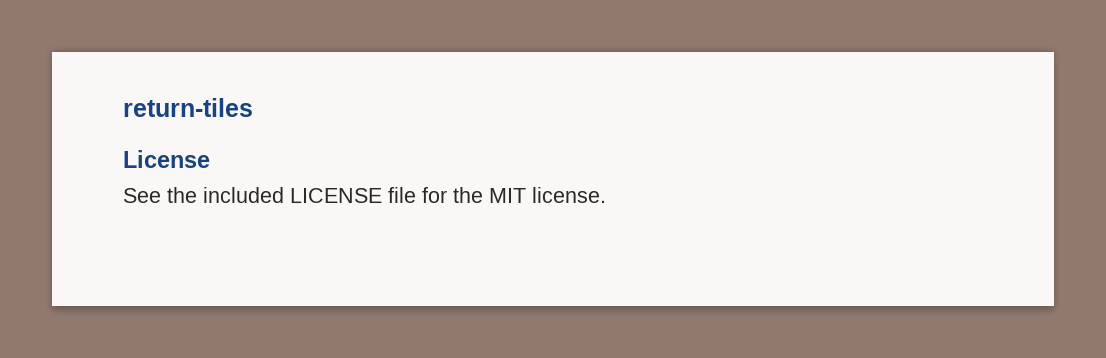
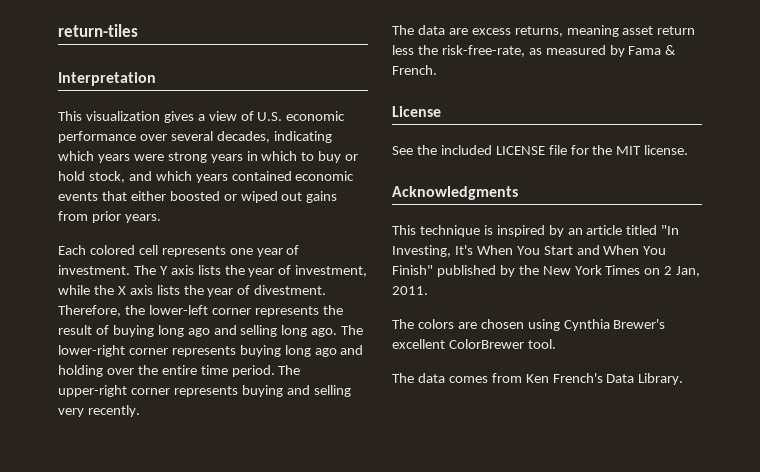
(253, 107) none -> [58,72,156,86] [58,111,346,123] [58,131,332,143] [58,151,359,163] [58,171,355,183] [58,191,338,203] [58,211,161,223] [58,245,300,257] [58,265,368,277] [58,285,327,297] [58,305,343,317] [58,325,364,337] [58,345,364,357] [58,365,301,377] [58,385,351,397] [58,405,140,417] [392,25,696,37] [392,45,677,57] [392,65,437,75] // Interpretation // This visualization gives a view of U.S. economic performance over several decades, indicating which years were strong years in which to buy or hold stock, and which years contained economic events that either boosted or wiped out gains from prior years. // Each colored cell represents one year of investment. The Y axis lists the year of investment, while the X axis lists the year of divestment. Therefore, the lower-left corner represents the result of buying long ago and selling long ago. The lower-right corner represents buying long ago and holding over the entire time period. The upper-right corner represents buying and selling very recently. // The data are excess returns, meaning asset return less the risk-free-rate, as measured by Fama & French.
(606, 195) none -> [392,186,518,200] [392,225,680,237] [392,245,667,257] [392,265,701,277] [392,286,428,295] [392,319,666,331] [392,339,556,349] [392,373,684,385] // Acknowledgments // This technique is inspired by an article titled "In Investing, It's When You Start and When You Finish" published by the New York Times on 2 Jan, 2011. // The colors are chosen using Cynthia Brewer's excellent ColorBrewer tool. // The data comes from Ken French's Data Library.

